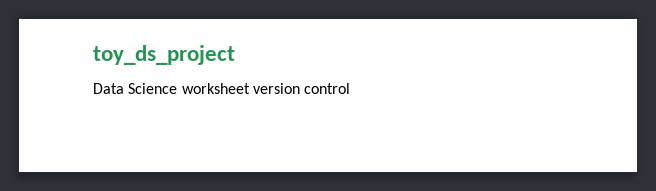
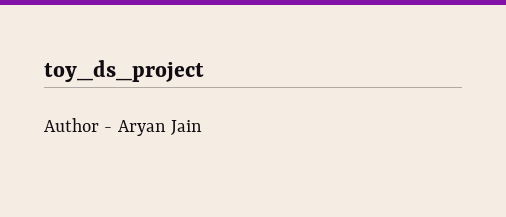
[93,83,351,94] Data Science worksheet version control -> [44,118,202,136] Author - Aryan Jain

